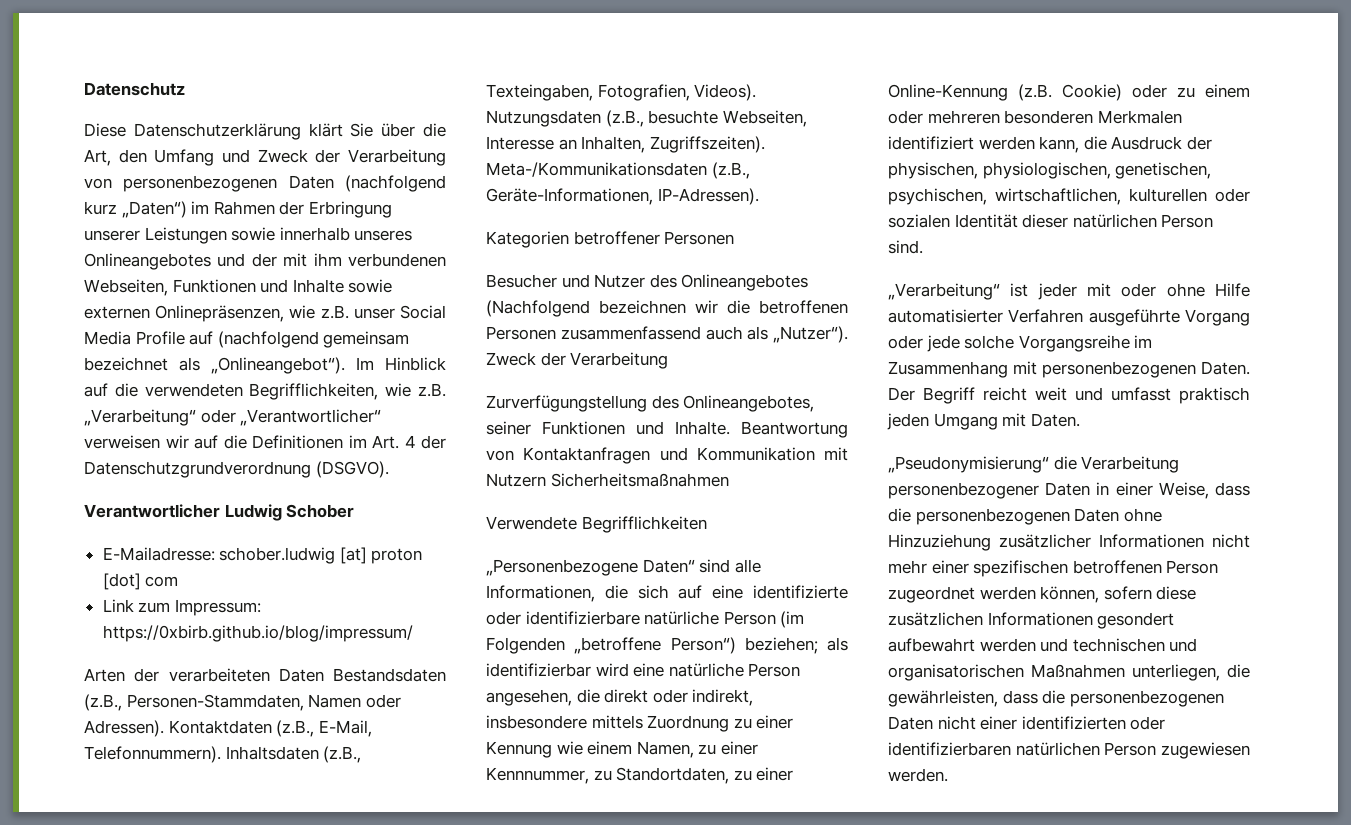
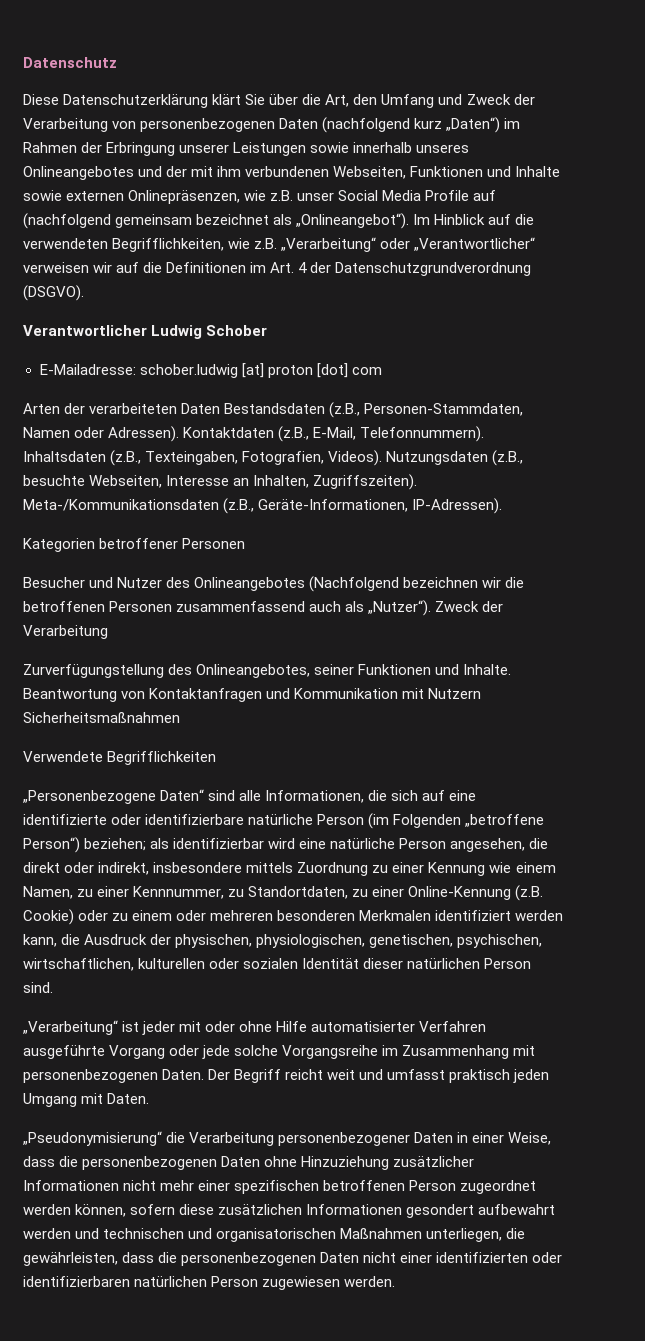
[102,599,261,616] [102,625,413,642] // Link zum Impressum: https://0xbirb.github.io/blog/impressum/ -> (382, 371) none

